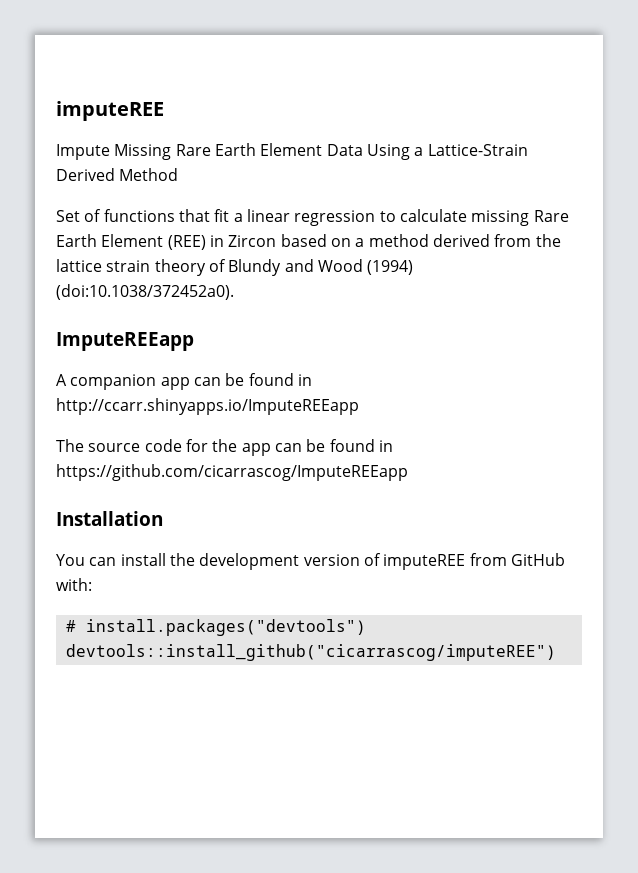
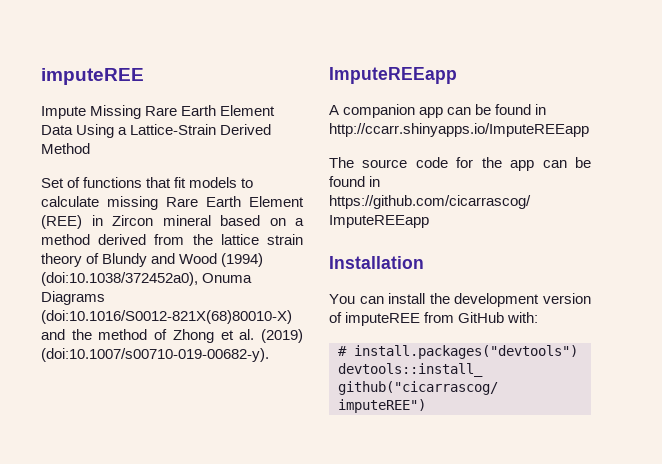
[233,209,376,226] a linear regression -> [189,177,238,188] models
(277, 241) none -> [162,215,211,226] mineral
[56,284,234,300] (doi:10.1038/372452a0). -> [41,272,253,286] [41,291,105,305] [41,310,292,324] [41,329,303,343] [41,348,269,362] (doi:10.1038/372452a0), Onuma Diagrams (doi:10.1016/S0012-821X(68)80010-X) and the method of Zhong et al. (2019) (doi:10.1007/s00710-019-00682-y).

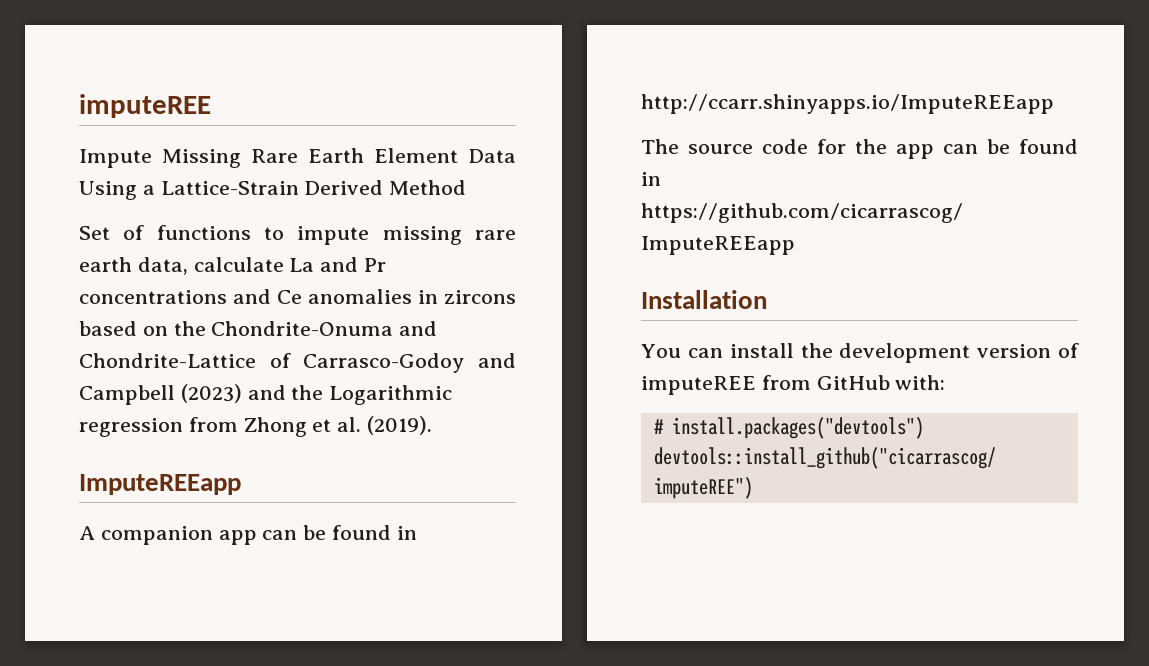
[146,177,254,188] [41,196,304,210] [41,215,304,229] [41,234,303,245] [41,253,264,267] [41,272,253,286] [41,291,105,305] [41,310,292,324] [41,329,168,340] that fit models to calculate missing Rare Earth Element (REE) in Zircon mineral based on a method derived from the lattice strain theory of Blundy and Wood (1994) (doi:10.1038/372452a0), Onuma Diagrams (doi:10.1016/S0012-821X(68)80010-X) and the method of -> [264,226,516,245] [79,257,387,275] [79,289,516,304] [79,321,438,336] [79,353,516,373] [79,384,453,405] [79,417,238,437] to impute missing rare earth data, calculate La and Pr concentrations and Ce anomalies in zircons based on the Chondrite-Onuma and Chondrite-Lattice of Carrasco-Godoy and Campbell (2023) and the Logarithmic regression from
[261,329,303,343] [41,348,269,362] (2019) (doi:10.1007/s00710-019-00682-y). -> [367,416,433,435] (2019).

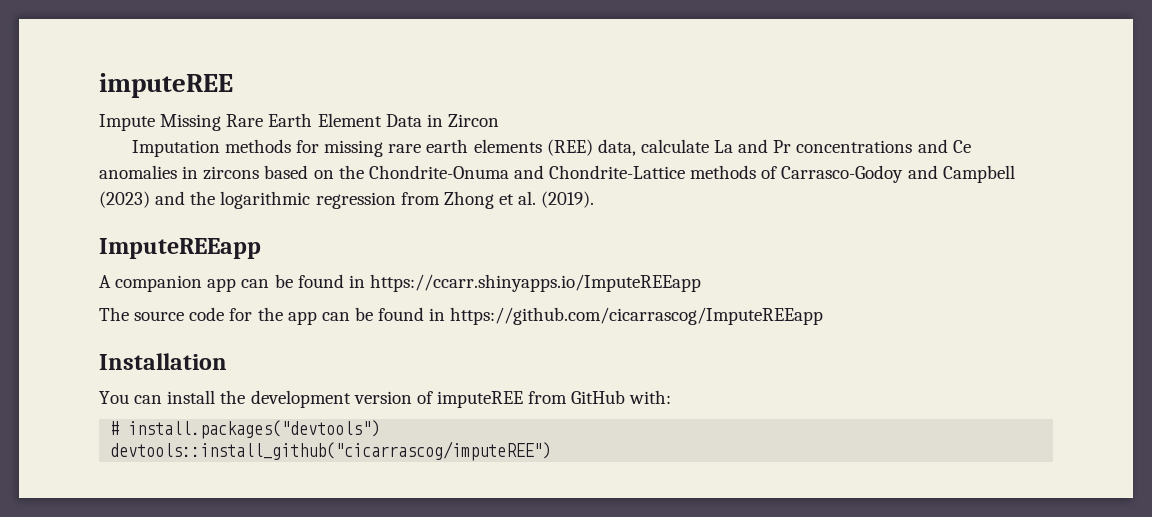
[79,180,467,200] [79,225,370,245] Using a Lattice-Strain Derived Method // Set of functions to impute -> [426,114,499,127] [131,139,319,157] in Zircon // Imputation methods for
(132, 264) none -> [473,139,593,156] elements (REE)
(256, 360) none -> [690,165,757,179] methods
[329,385,453,405] Logarithmic -> [220,191,311,209] logarithmic
[641,94,1054,114] http://ccarr.shinyapps.io/ImputeREEapp -> [369,274,701,292] https://ccarr.shinyapps.io/ImputeREEapp

